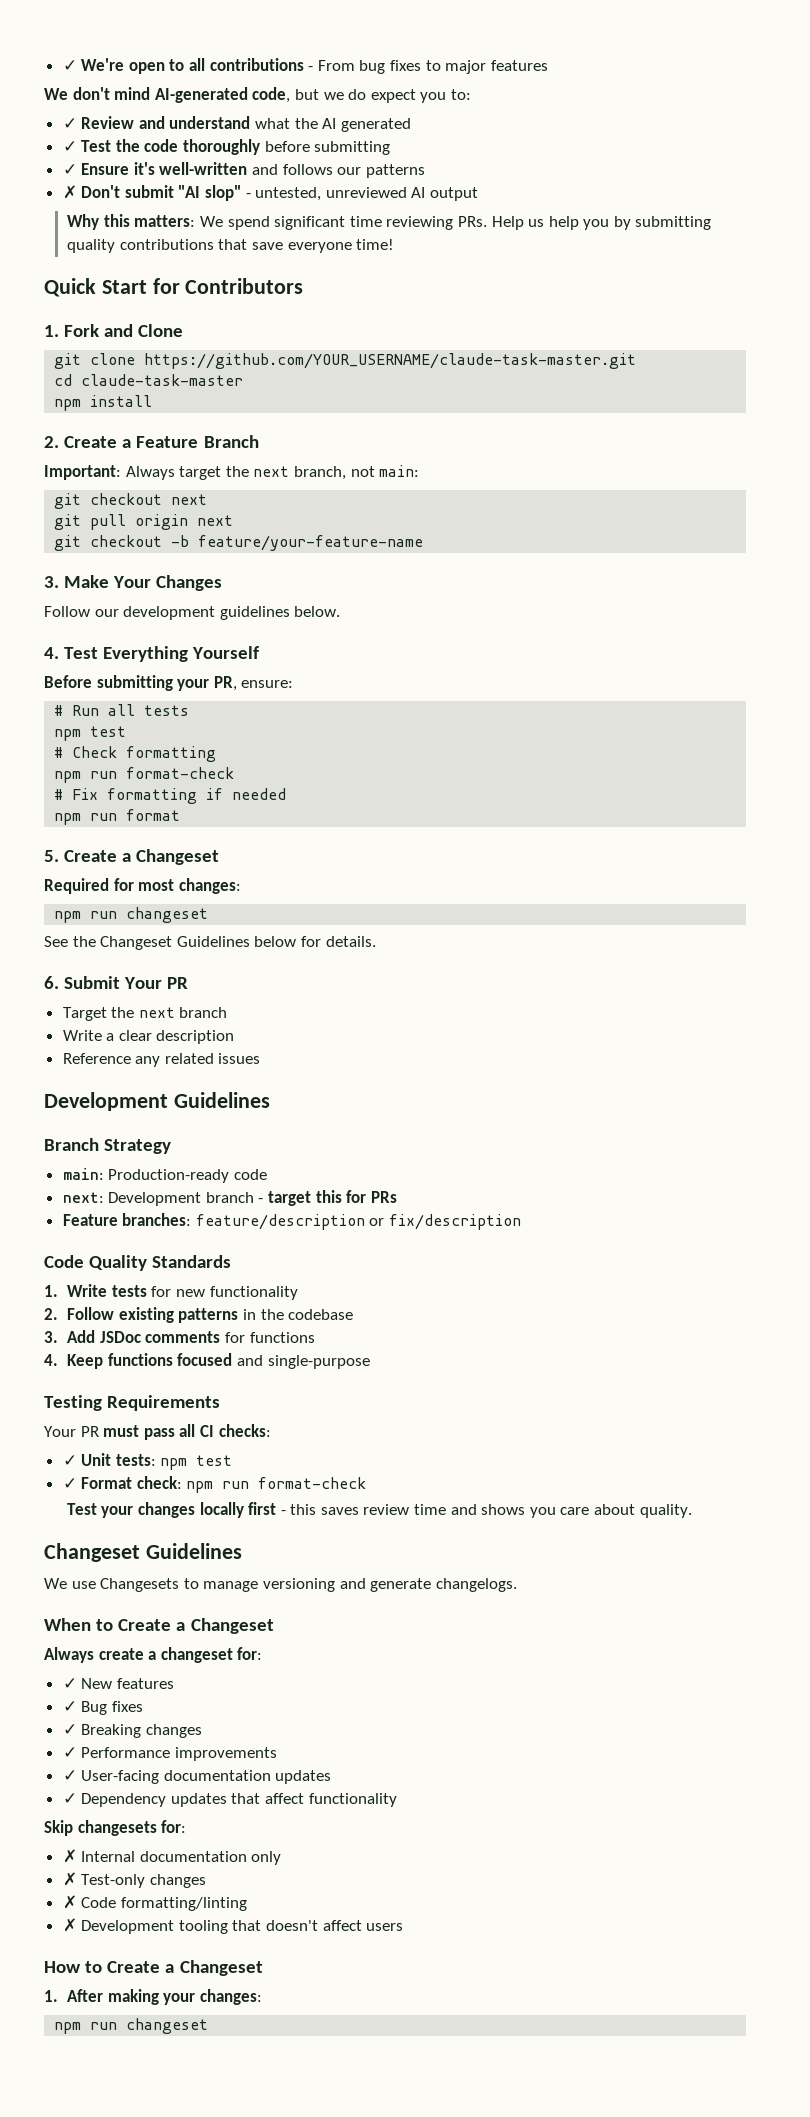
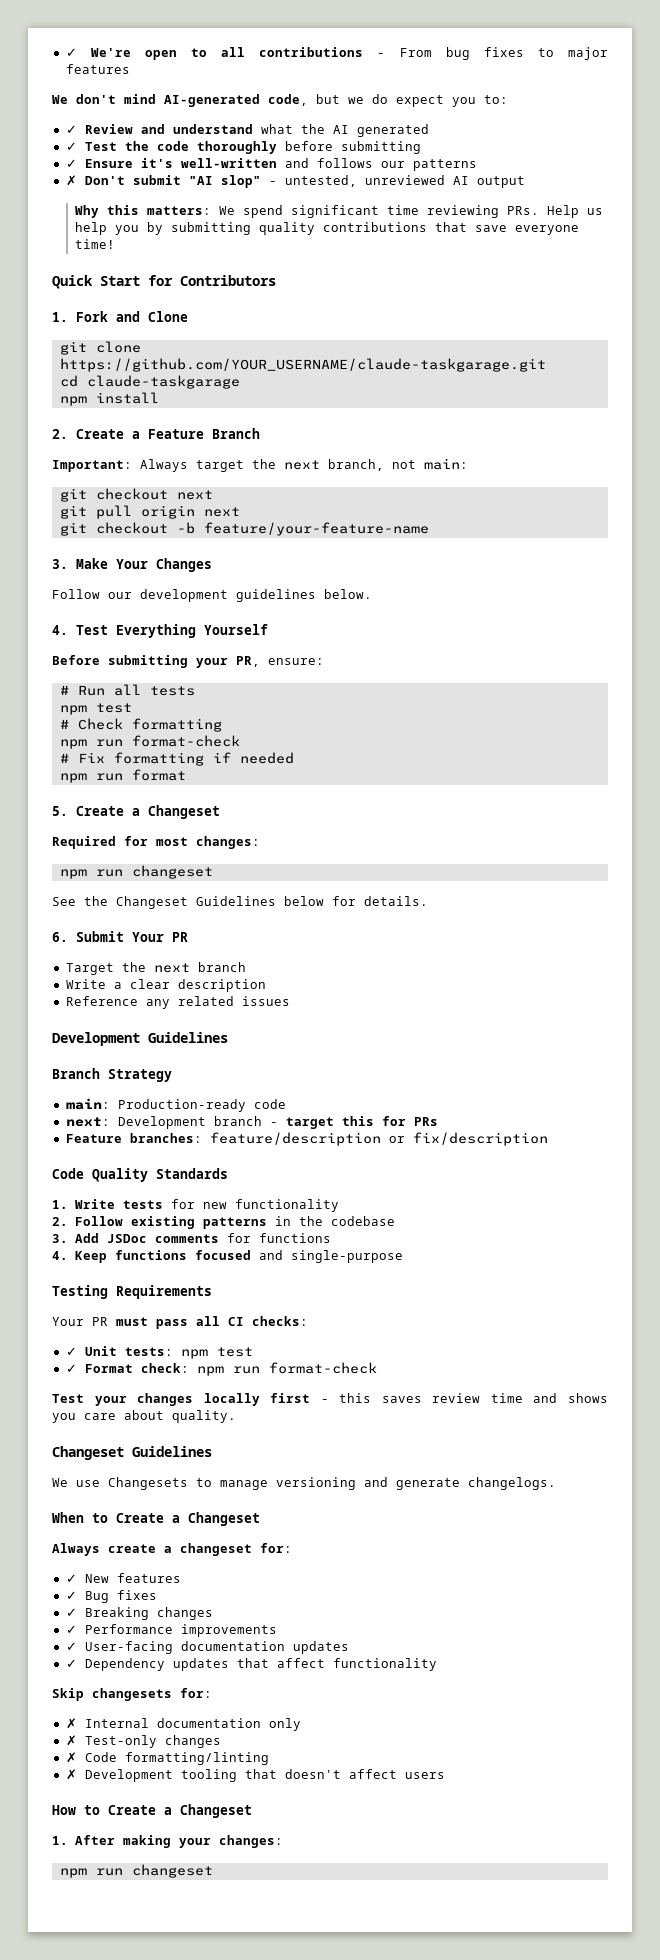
[144,353,637,369] https://github.com/YOUR_USERNAME/claude-task-master.git -> [59,358,546,372] https://github.com/YOUR_USERNAME/claude-taskgarage.git
[81,374,244,386] claude-task-master -> [86,375,240,389] claude-taskgarage

